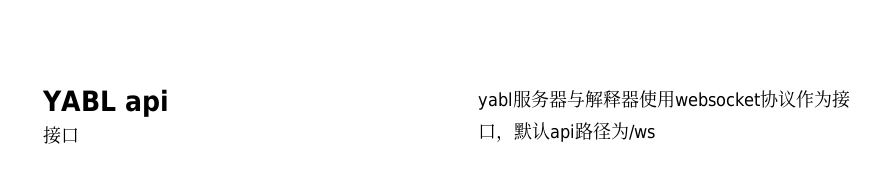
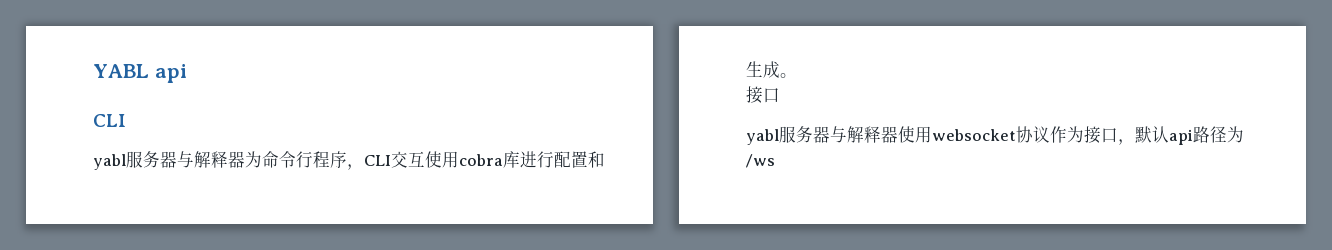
(169, 103) none -> [93,114,126,127] [93,151,605,170] [746,61,797,78] // CLI // yabl服务器与解释器为命令行程序，CLI交互使用cobra库进行配置和生成。

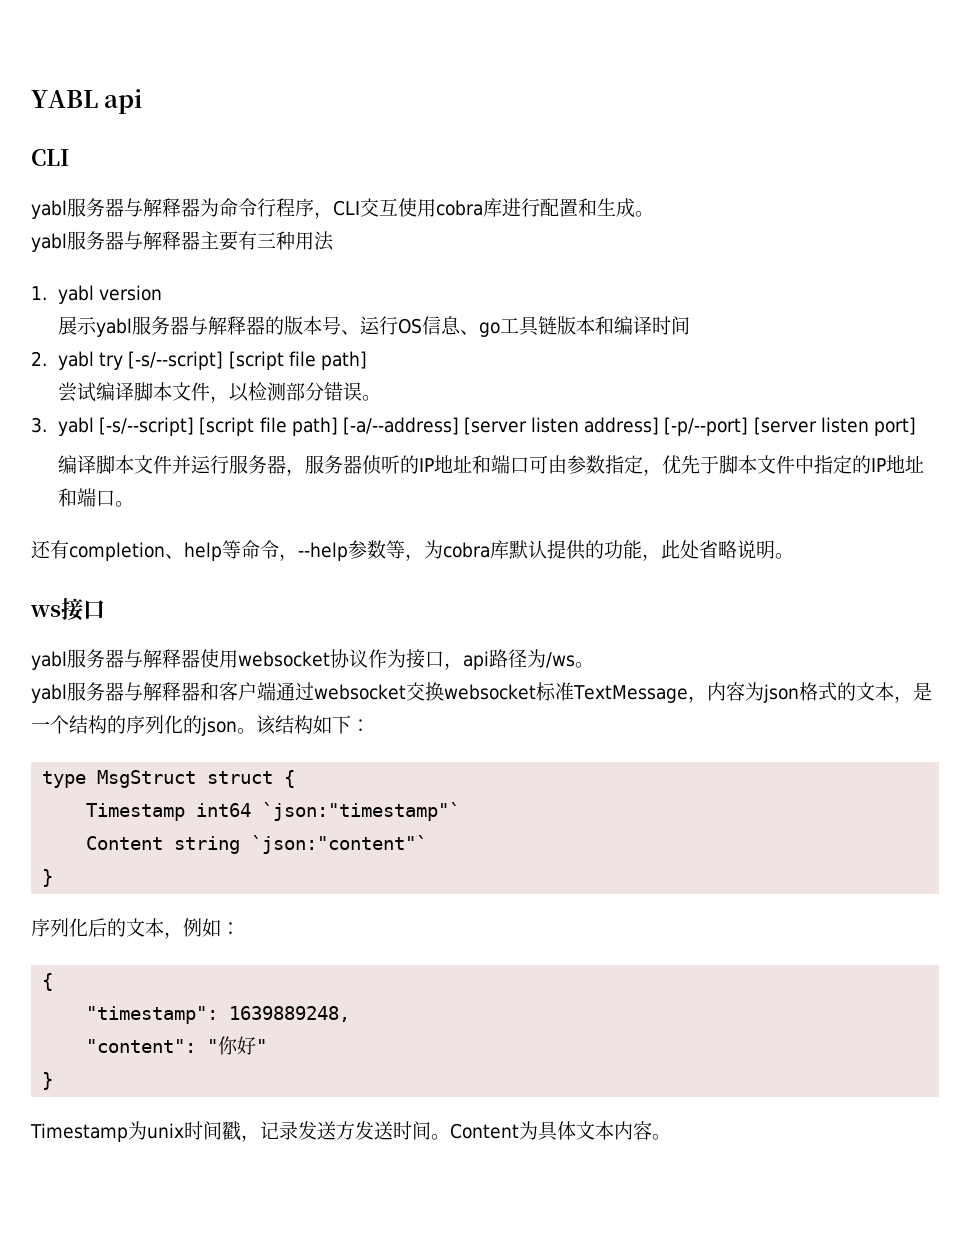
(797, 75) none -> [31,231,334,252] [31,285,163,304] [58,316,691,337] [31,351,367,370] [58,382,382,403] [31,417,916,436] [58,455,925,476] [58,488,135,507] [31,540,794,561] [30,605,61,617] yabl服务器与解释器主要有三种用法 // 1. yabl version // 展示yabl服务器与解释器的版本号、运行OS信息、go工具链版本和编译时间 // 2. yabl try [-s/--script] [script file path] // 尝试编译脚本文件，以检测部分错误。 // 3. yabl [-s/--script] [script file path] [-a/--address] [server listen address] [-p/--port] [server listen port] // 编译脚本文件并运行服务器，服务器侦听的IP地址和端口可由参数指定，优先于脚本文件中指定的IP地址和端口。 // 还有completion、help等命令，--help参数等，为cobra库默认提供的功能，此处省略说明。 // ws
[1135,126,1169,143] 默认 -> (463, 666) none
(775, 161) none -> [574,662,594,668] [31,682,932,703] [31,715,370,736] [42,770,296,788] [86,802,461,821] [86,835,428,854] [42,869,54,887] [31,918,240,939] [42,973,54,991] [86,1006,351,1024] [86,1036,268,1055] [42,1072,54,1090] [30,1121,671,1142] 。 // yabl服务器与解释器和客户端通过websocket交换websocket标准TextMessage，内容为json格式的文本，是一个结构的序列化的json。该结构如下： // type MsgStruct struct { // Timestamp int64 `json:"timestamp"` // Content string `json:"content"` // } // 序列化后的文本，例如： // { // "timestamp": 1639889248, // "content": "你好" // } // Timestamp为unix时间戳，记录发送方发送时间。Content为具体文本内容。

